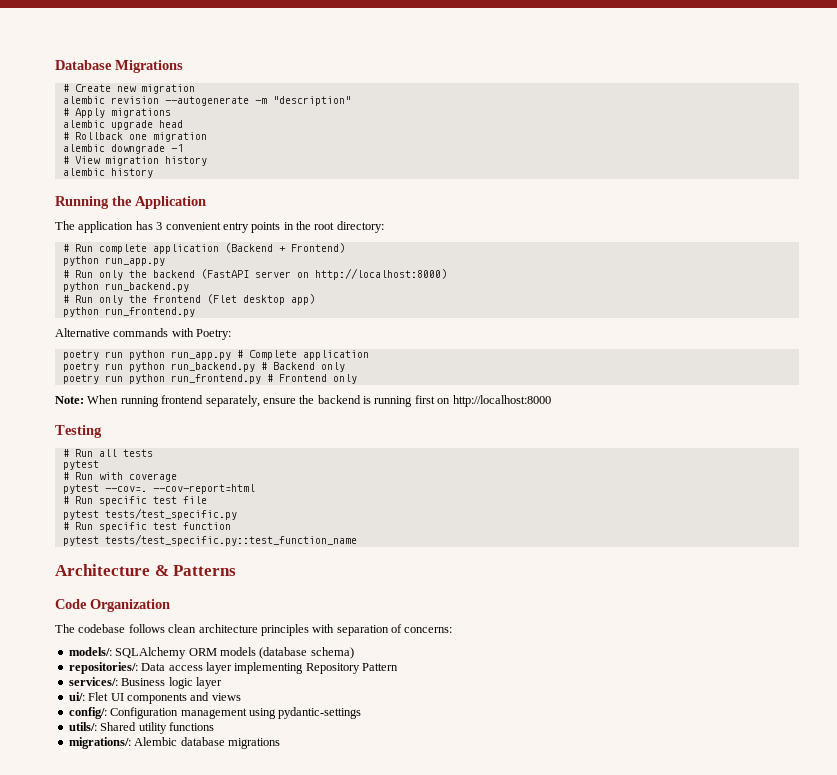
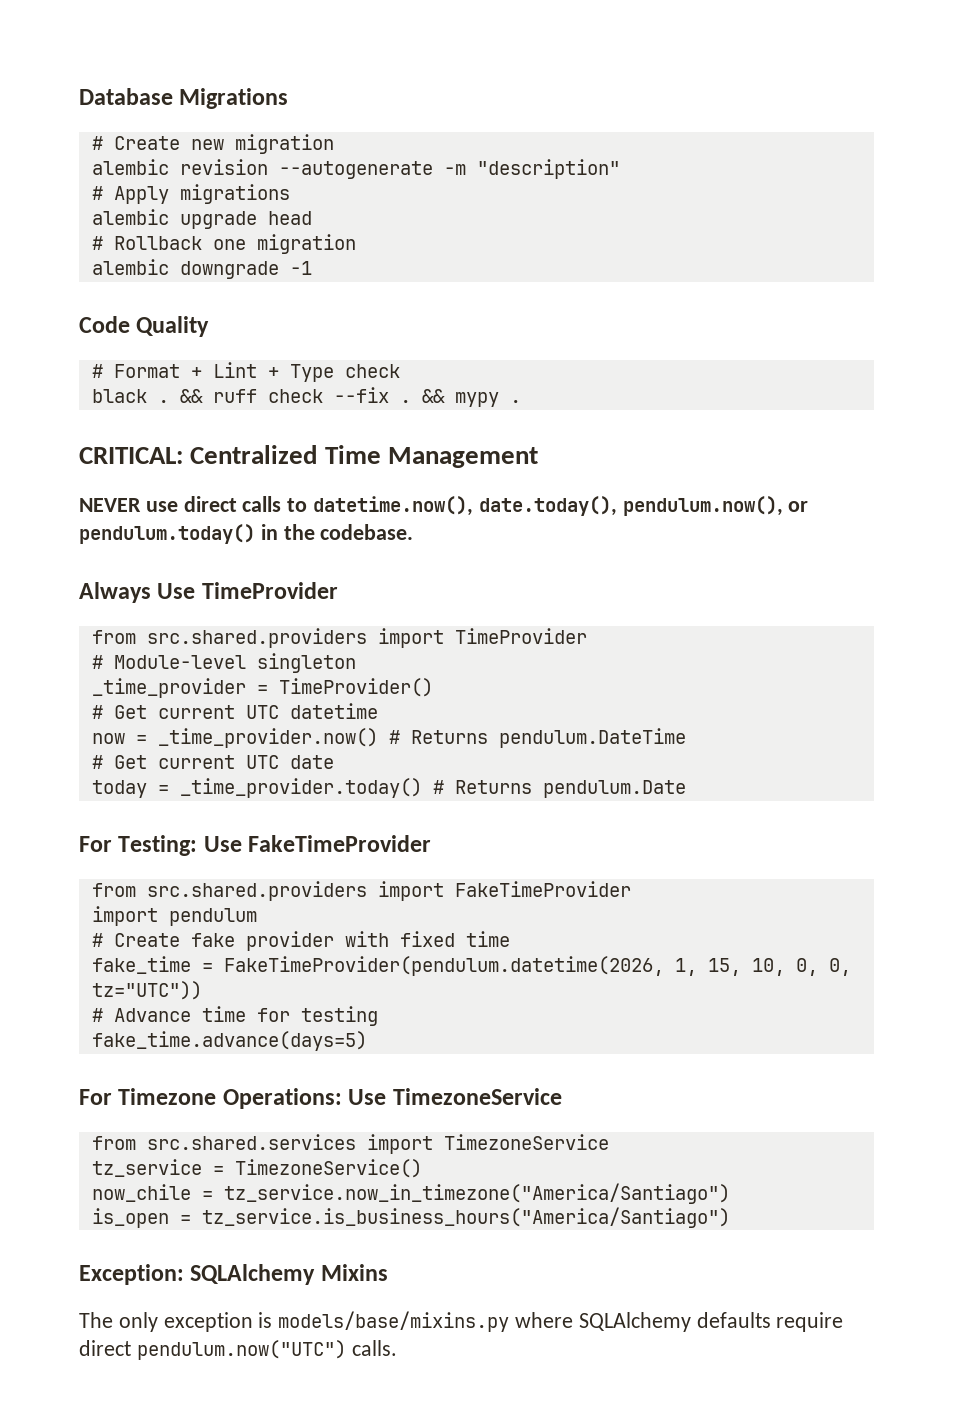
[62,156,207,166] [62,168,153,178] [55,196,206,209] [55,221,384,233] [62,243,345,254] [62,256,165,266] [62,268,447,280] [62,282,189,292] [62,294,315,305] [62,307,195,317] [55,328,232,340] [62,350,369,360] [62,362,345,372] [62,374,357,384] [55,395,551,407] [55,425,102,438] [62,449,153,457] [62,460,99,470] [62,472,177,482] [62,484,255,494] [62,496,207,506] [62,508,237,520] [62,522,231,532] [62,534,357,546] [55,564,237,576] [55,599,170,612] [55,624,453,636] [68,647,354,659] [68,662,398,674] [68,677,222,689] [68,692,241,704] [68,707,362,719] [68,722,214,734] [68,737,280,749] // # View migration history // alembic history // Running the Application // The application has 3 convenient entry points in the root directory: // # Run complete application (Backend + Frontend) // python run_app.py // # Run only the backend (FastAPI server on http://localhost:8000) // python run_backend.py // # Run only the frontend (Flet desktop app) // python run_frontend.py // Alternative commands with Poetry: // poetry run python run_app.py # Complete application // poetry run python run_backend.py # Backend only // poetry run python run_frontend.py # Frontend only // Note: When running frontend separately, ensure the backend is running first on http://localhost:8000 // Testing // # Run all tests // pytest // # Run with coverage // pytest --cov=. --cov-report=html // # Run specific test file // pytest tests/test_specific.py // # Run specific test function // pytest tests/test_specific.py::test_function_name // Architecture & Patterns // Code Organization // The codebase follows clean architecture principles with separation of concerns: // models/: SQLAlchemy ORM models (database schema) // repositories/: Data access layer implementing Repository Pattern // services/: Business logic layer // ui/: Flet UI components and views // config/: Configuration management using pydantic-settings // utils/: Shared utility functions // migrations/: Alembic database migrations -> [79,316,210,337] [91,362,400,382] [91,387,521,407] [79,445,538,468] [79,496,809,516] [79,524,414,544] [79,582,338,603] [91,628,587,648] [91,653,356,673] [91,678,433,698] [91,703,378,719] [91,728,686,748] [91,755,334,769] [91,778,686,798] [79,835,432,856] [91,881,631,901] [91,906,257,926] [91,931,510,951] [91,956,851,976] [91,981,202,1000] [91,1006,378,1026] [91,1031,367,1051] [79,1088,562,1109] [91,1134,609,1154] [91,1159,422,1178] [91,1183,730,1204] [91,1207,730,1228] [79,1264,388,1285] [79,1311,844,1332] [79,1340,397,1360] // Code Quality // # Format + Lint + Type check // black . && ruff check --fix . && mypy . // CRITICAL: Centralized Time Management // NEVER use direct calls to datetime.now(), date.today(), pendulum.now(), or pendulum.today() in the codebase. // Always Use TimeProvider // from src.shared.providers import TimeProvider // # Module-level singleton // _time_provider = TimeProvider() // # Get current UTC datetime // now = _time_provider.now() # Returns pendulum.DateTime // # Get current UTC date // today = _time_provider.today() # Returns pendulum.Date // For Testing: Use FakeTimeProvider // from src.shared.providers import FakeTimeProvider // import pendulum // # Create fake provider with fixed time // fake_time = FakeTimeProvider(pendulum.datetime(2026, 1, 15, 10, 0, 0, tz="UTC")) // # Advance time for testing // fake_time.advance(days=5) // For Timezone Operations: Use TimezoneService // from src.shared.services import TimezoneService // tz_service = TimezoneService() // now_chile = tz_service.now_in_timezone("America/Santiago") // is_open = tz_service.is_business_hours("America/Santiago") // Exception: SQLAlchemy Mixins // The only exception is models/base/mixins.py where SQLAlchemy defaults require direct pendulum.now("UTC") calls.

